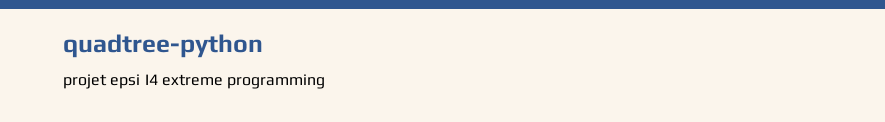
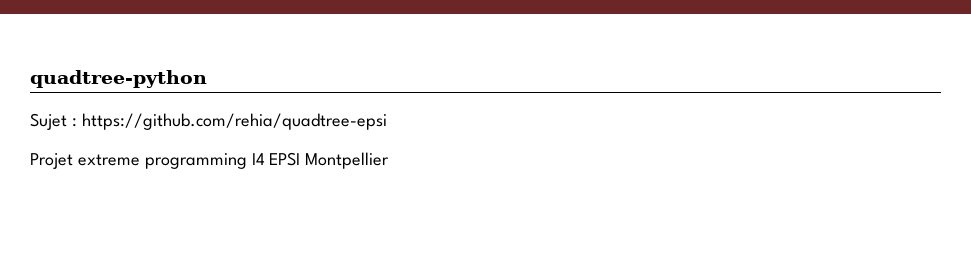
[63,74,326,89] projet epsi I4 extreme programming -> [30,113,387,130] [30,152,390,169] Sujet : https://github.com/rehia/quadtree-epsi // Projet extreme programming I4 EPSI Montpellier

